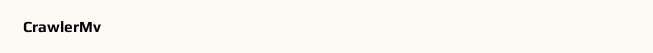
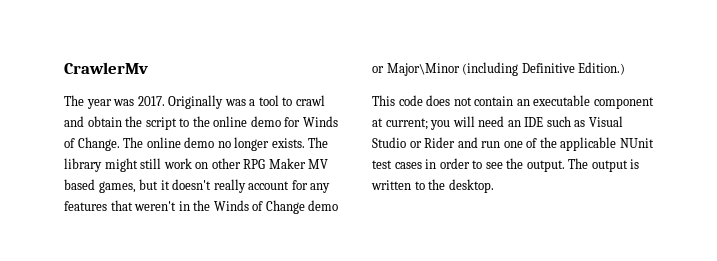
(101, 27) none -> [64,95,325,109] [64,116,338,130] [64,137,329,151] [64,158,329,172] [64,179,331,193] [64,200,339,214] [372,62,626,76] [372,95,654,109] [372,116,623,130] [372,137,654,151] [372,158,640,172] [371,179,494,193] // The year was 2017. Originally was a tool to crawl and obtain the script to the online demo for Winds of Change. The online demo no longer exists. The library might still work on other RPG Maker MV based games, but it doesn't really account for any features that weren't in the Winds of Change demo or Major\Minor (including Definitive Edition.) // This code does not contain an executable component at current; you will need an IDE such as Visual Studio or Rider and run one of the applicable NUnit test cases in order to see the output. The output is written to the desktop.

